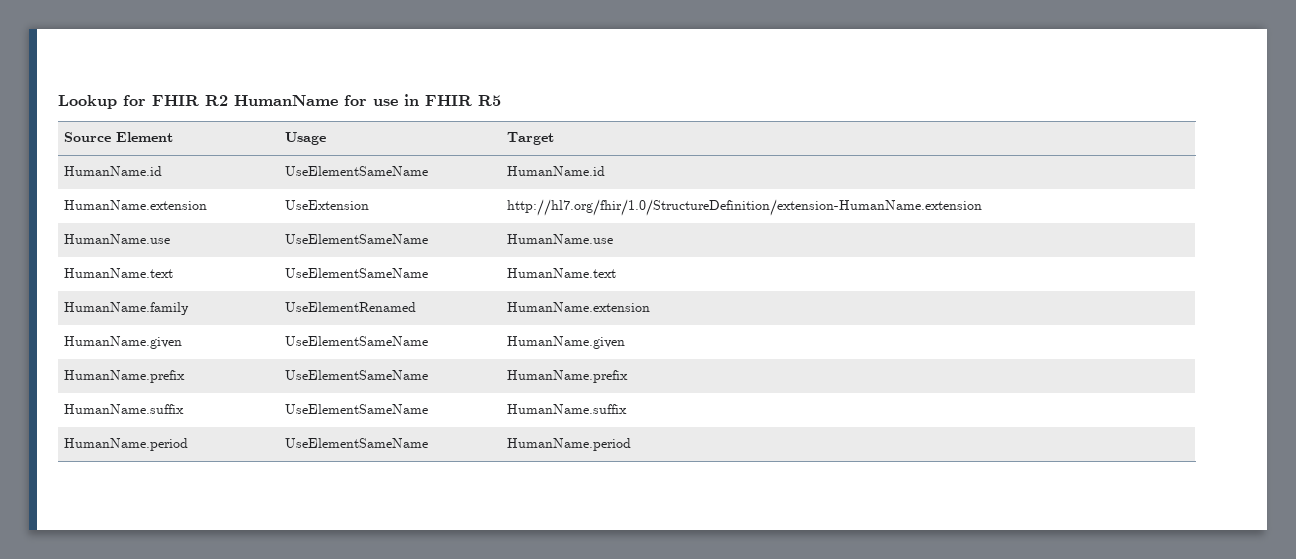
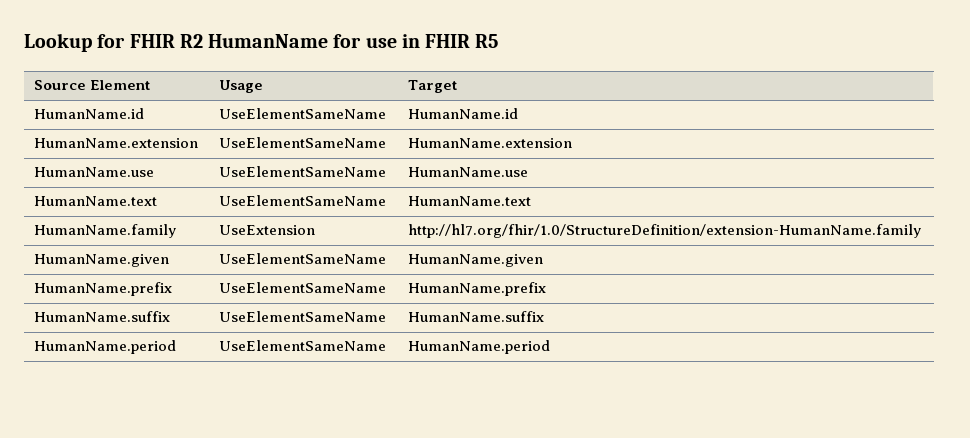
[285,200,370,210] [507,199,983,216] UseExtension | http://hl7.org/fhir/1.0/StructureDefinition/extension-HumanName.extension -> [219,137,387,148] [408,138,573,148] UseElementSameName | HumanName.extension
[285,302,417,312] [507,302,651,312] UseElementRenamed | HumanName.extension -> [219,225,316,235] [408,224,922,238] UseExtension | http://hl7.org/fhir/1.0/StructureDefinition/extension-HumanName.family

